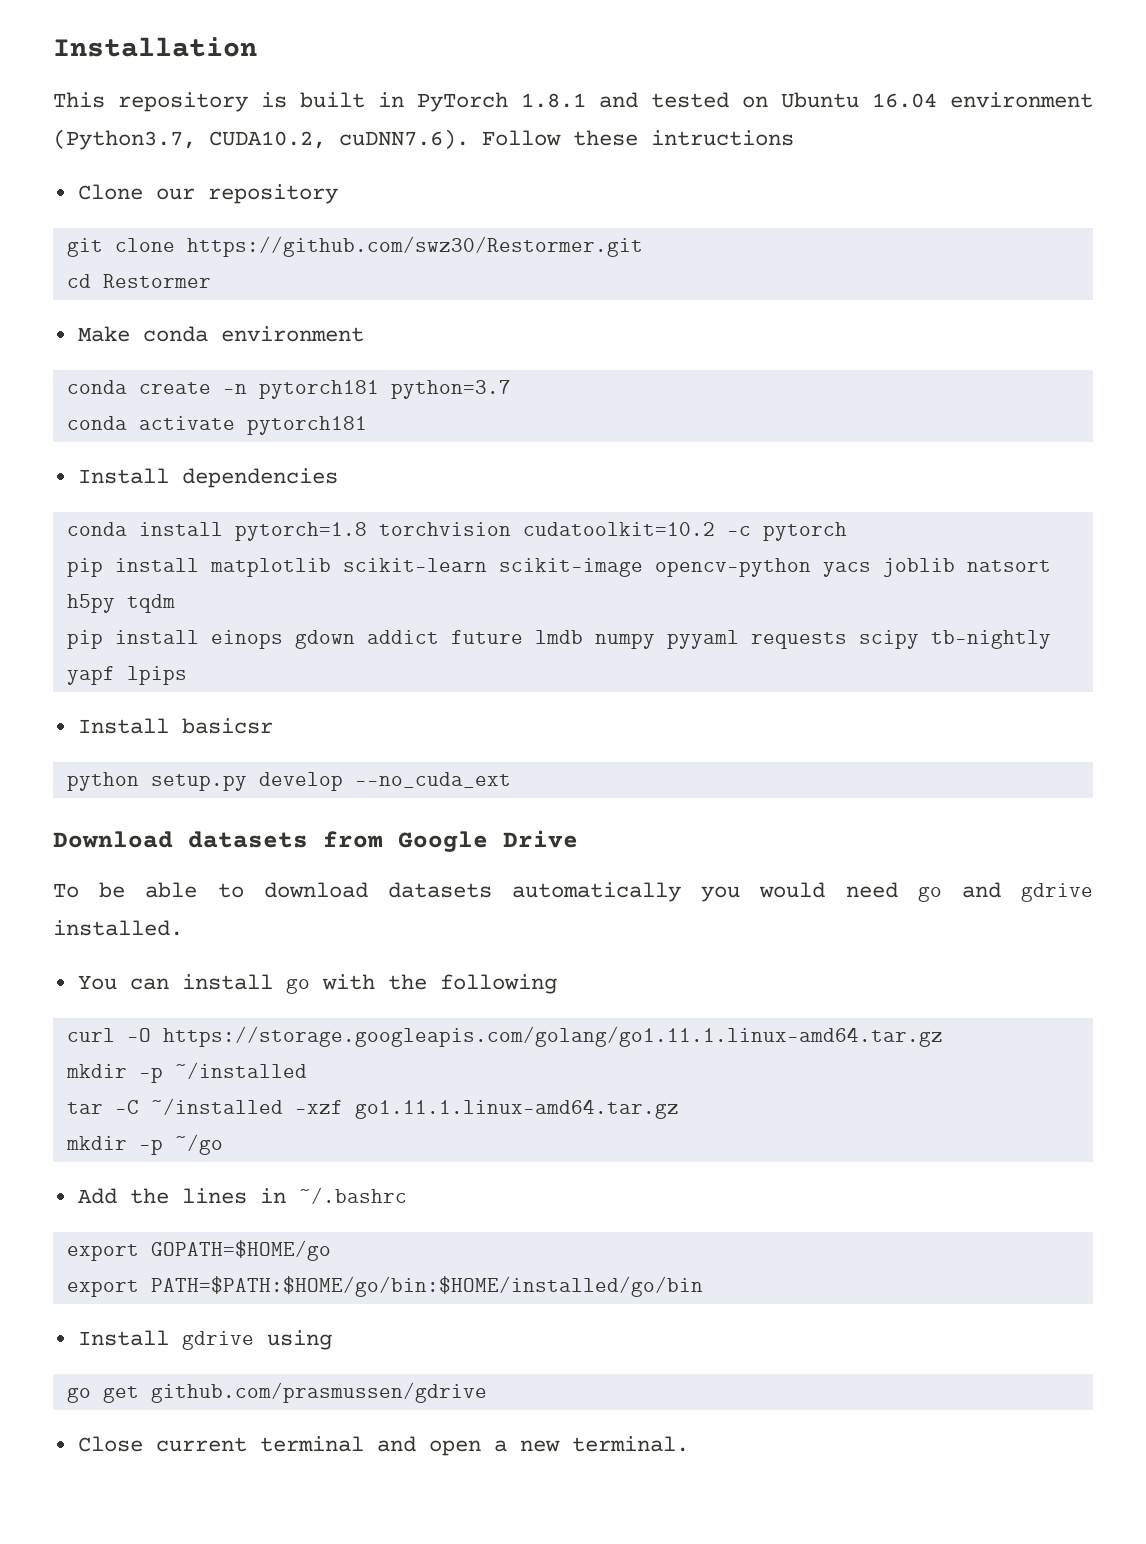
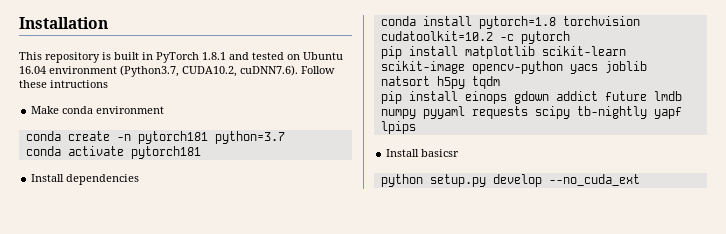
[77,184,338,204] [66,236,643,257] [66,274,211,288] // Clone our repository // git clone https://github.com/swz30/Restormer.git // cd Restormer -> (108, 84) none
[53,830,578,852] [53,882,1093,902] [53,920,183,936] [77,974,557,994] [66,1026,943,1047] [65,1062,307,1083] [66,1098,679,1119] [65,1134,223,1155] [77,1187,407,1204] [66,1240,331,1261] [66,1276,703,1297] [77,1330,332,1350] [66,1382,487,1403] [77,1436,689,1456] // Download datasets from Google Drive // To be able to download datasets automatically you would need go and gdrive installed. // You can install go with the following // curl -O https://storage.googleapis.com/golang/go1.11.1.linux-amd64.tar.gz // mkdir -p ~/installed // tar -C ~/installed -xzf go1.11.1.linux-amd64.tar.gz // mkdir -p ~/go // Add the lines in ~/.bashrc // export GOPATH=$HOME/go // export PATH=$PATH:$HOME/go/bin:$HOME/installed/go/bin // Install gdrive using // go get github.com/prasmussen/gdrive // Close current terminal and open a new terminal. -> (640, 180) none

